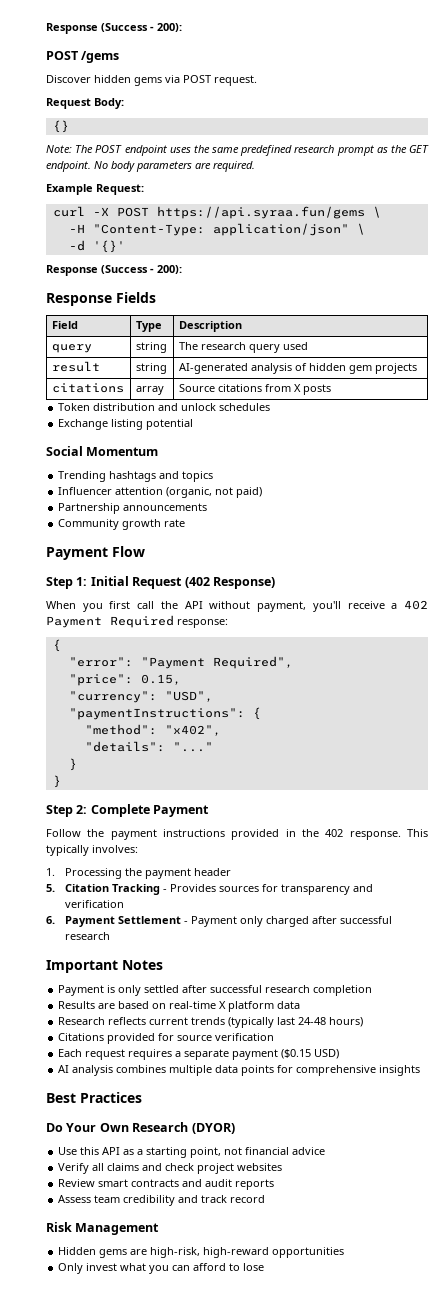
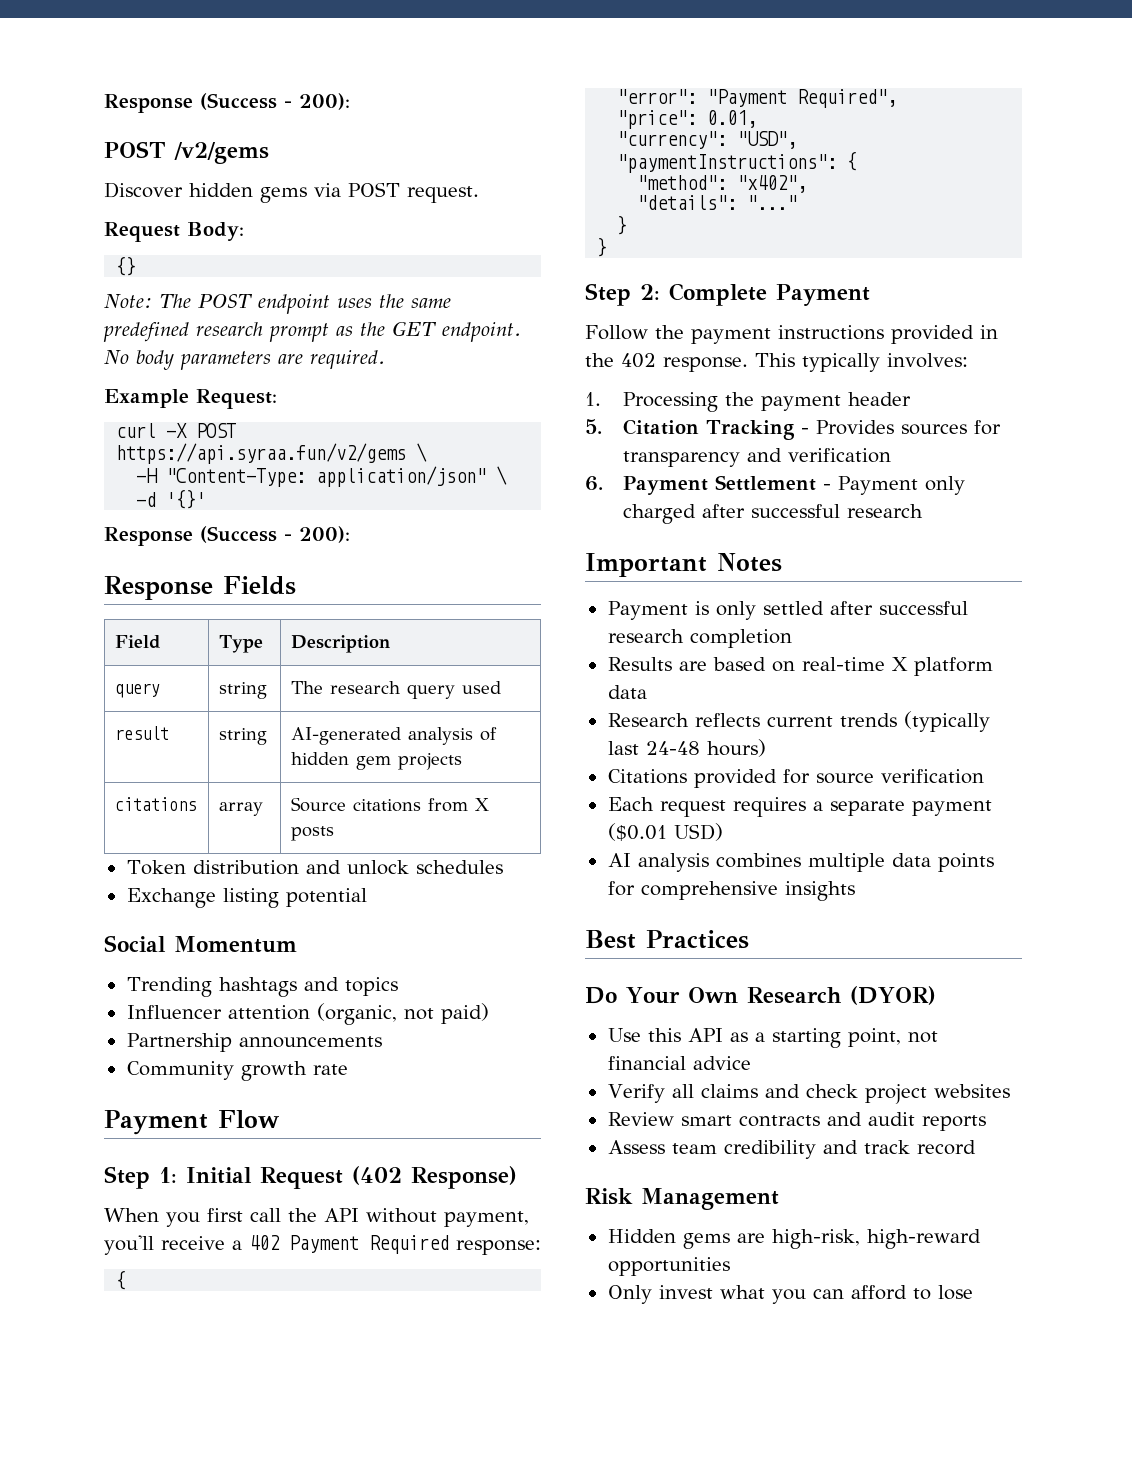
[81,51,120,63] /gems -> [174,142,269,164] /v2/gems
[156,206,365,219] https://api.syraa.fun/gems -> [116,443,407,464] https://api.syraa.fun/v2/gems
[140,674,181,685] 0.15, -> [707,110,758,128] 0.01,
[281,1049,312,1059] ($0.15 -> [607,823,667,841] ($0.01

